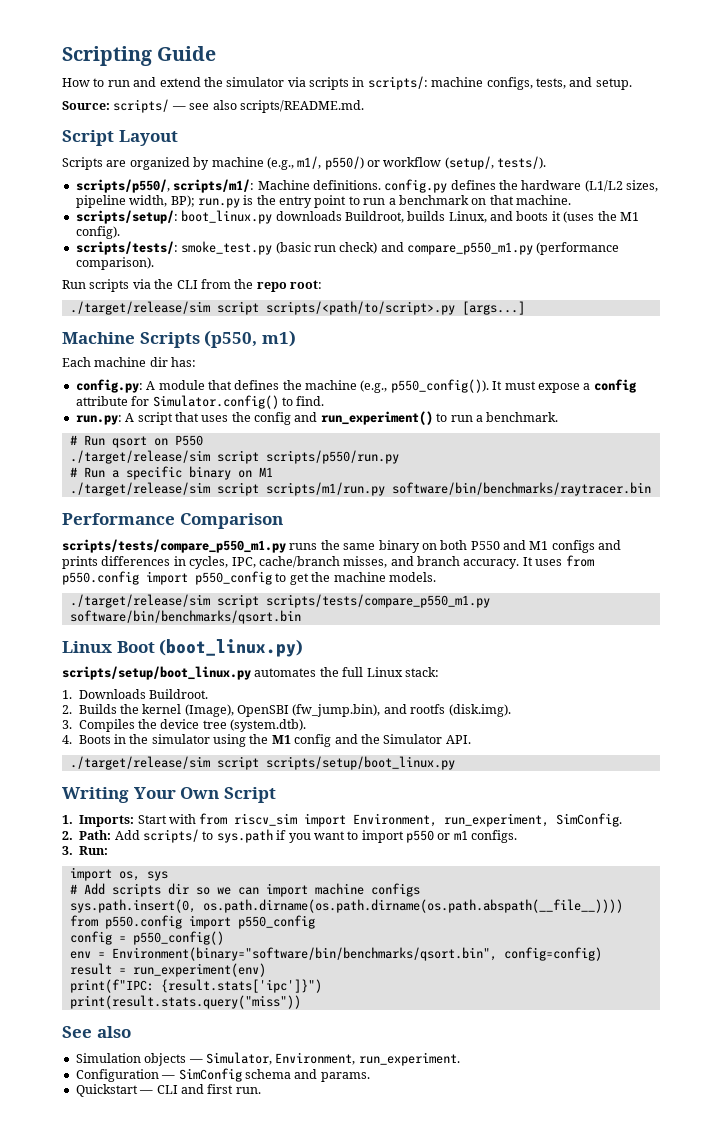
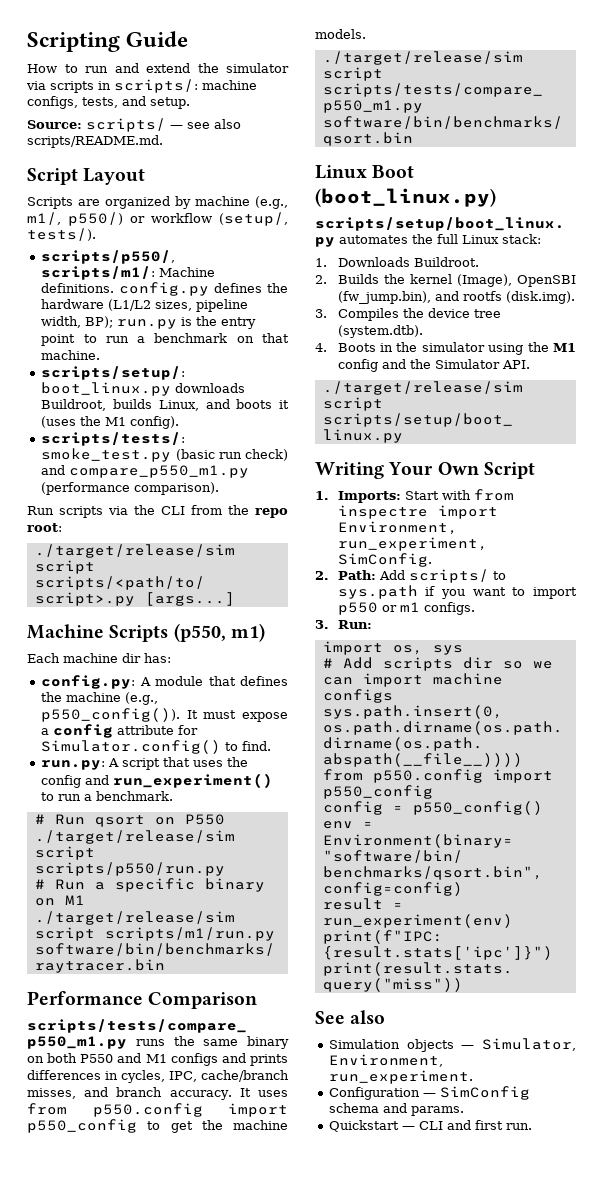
[234,813,298,826] riscv_sim -> [337,505,428,519] inspectre

